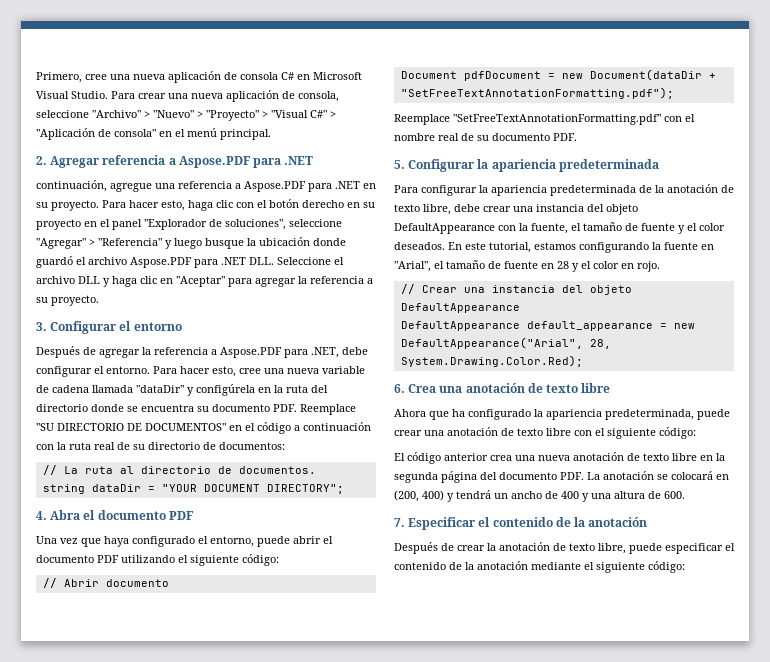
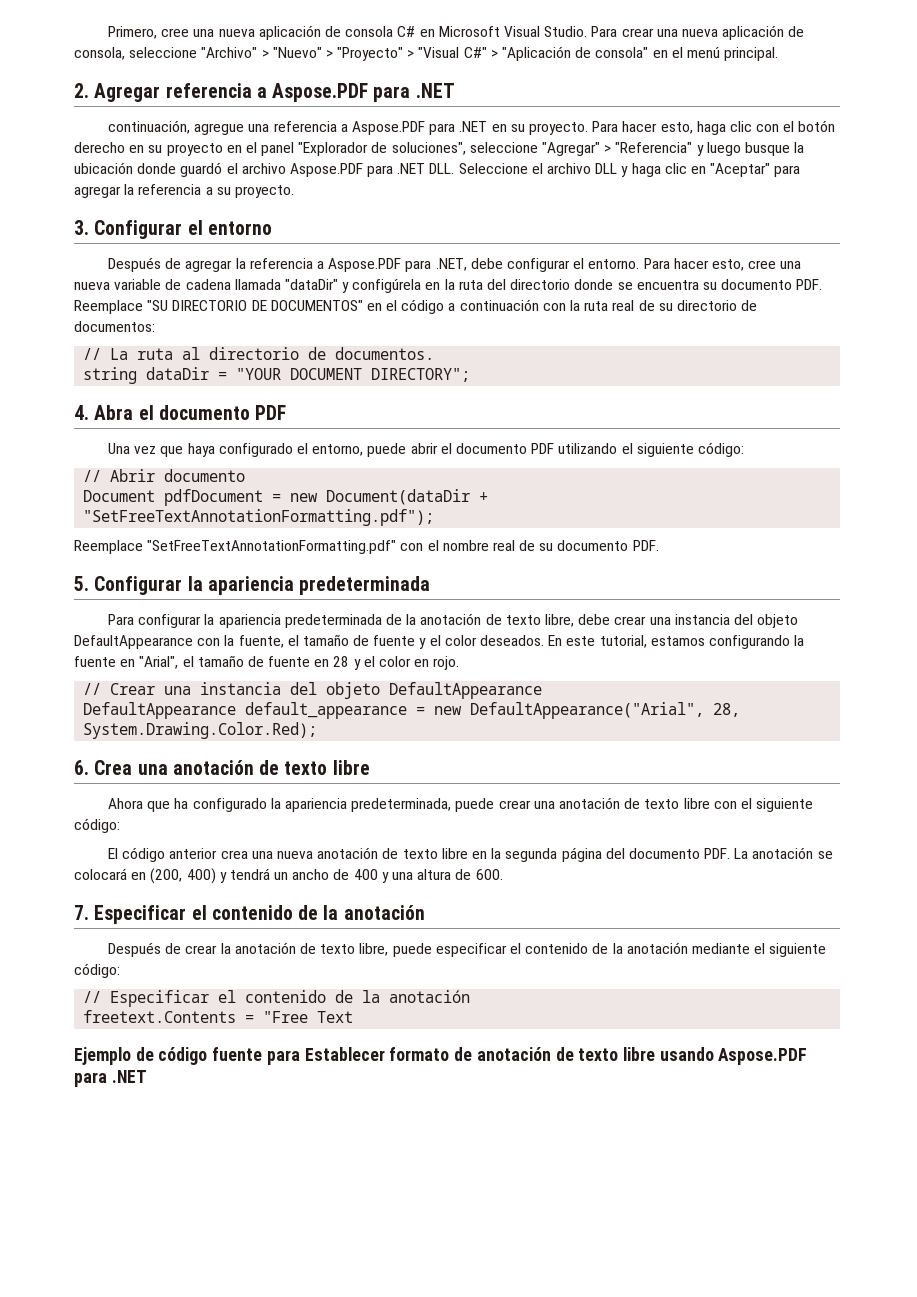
(685, 567) none -> [83,990,471,1007] [83,1010,354,1023] [74,1047,808,1065] [74,1070,147,1087] // // Especificar el contenido de la anotación // freetext.Contents = "Free Text // Ejemplo de código fuente para Establecer formato de anotación de texto libre usando Aspose.PDF para .NET

